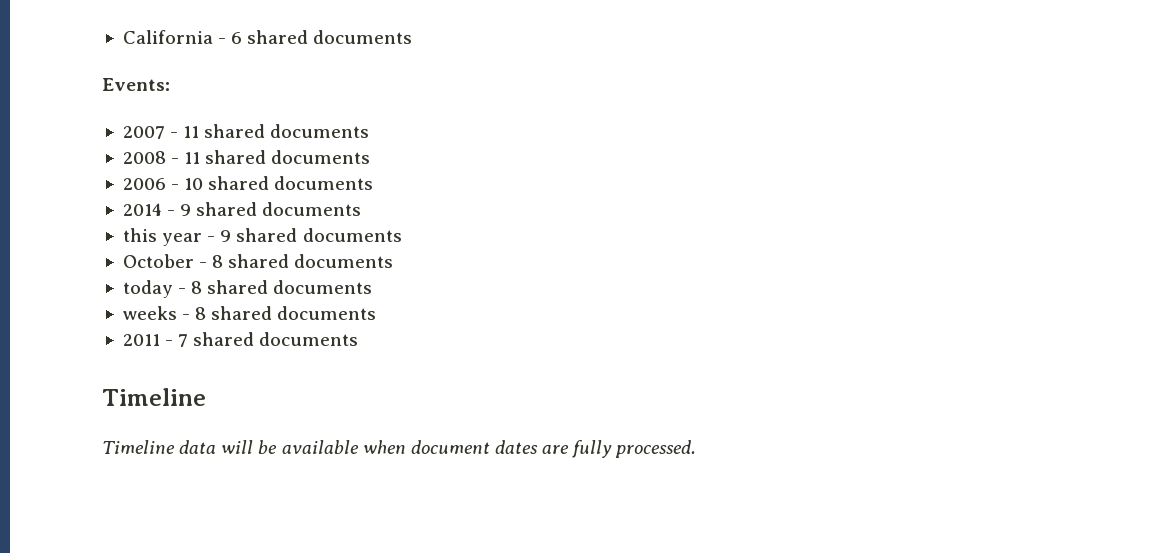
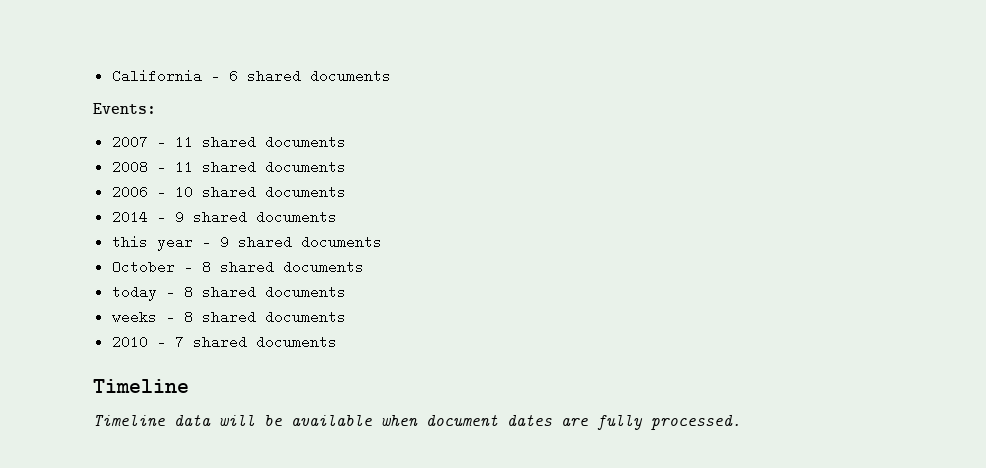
[122,334,160,346] 2011 -> [111,335,148,349] 2010

